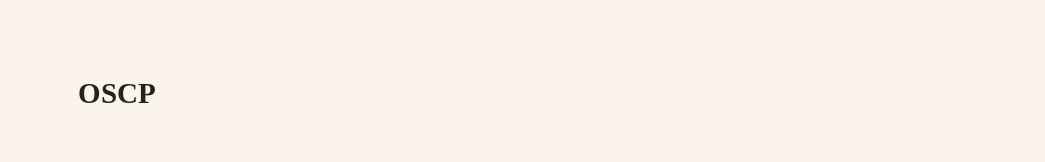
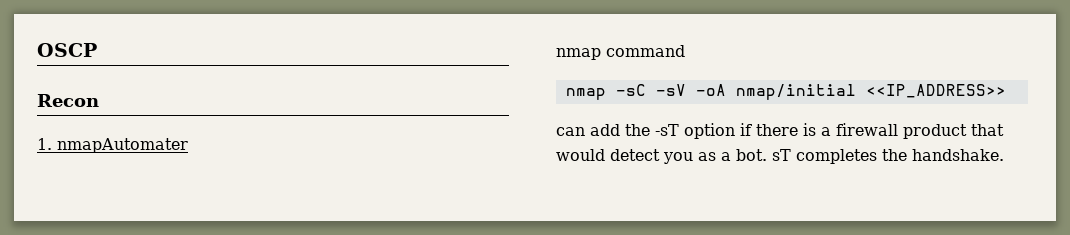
(156, 93) none -> [37,94,99,107] [37,138,188,153] [556,45,685,60] [565,84,1006,100] [556,123,1004,139] [556,149,1004,164] // Recon // 1. nmapAutomater // nmap command // nmap -sC -sV -oA nmap/initial <<IP_ADDRESS>> // can add the -sT option if there is a firewall product that would detect you as a bot. sT completes the handshake.

